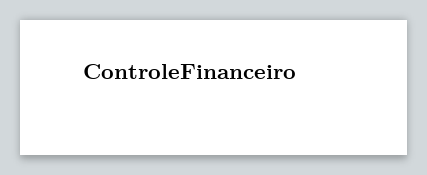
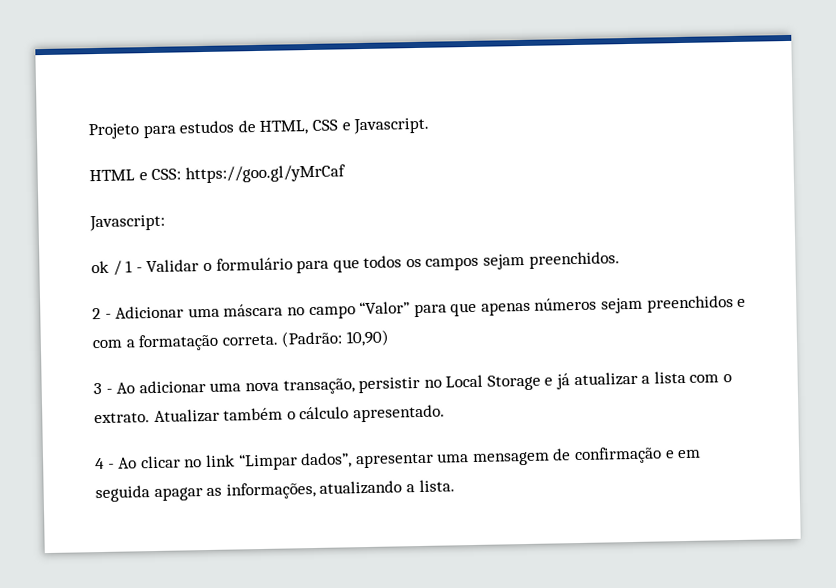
[83,64,296,79] ControleFinanceiro -> [88,117,430,140] [89,164,346,184] [89,214,165,232] [91,251,620,276] [92,295,747,320] [92,329,389,352] [93,370,733,395] [94,404,445,424] [95,446,702,471] [95,479,455,503] Projeto para estudos de HTML, CSS e Javascript. // HTML e CSS: https://goo.gl/yMrCaf // Javascript: // ok / 1 - Validar o formulário para que todos os campos sejam preenchidos. // 2 - Adicionar uma máscara no campo “Valor” para que apenas números sejam preenchidos e com a formatação correta. (Padrão: 10,90) // 3 - Ao adicionar uma nova transação, persistir no Local Storage e já atualizar a lista com o extrato. Atualizar também o cálculo apresentado. // 4 - Ao clicar no link “Limpar dados”, apresentar uma mensagem de confirmação e em seguida apagar as informações, atualizando a lista.

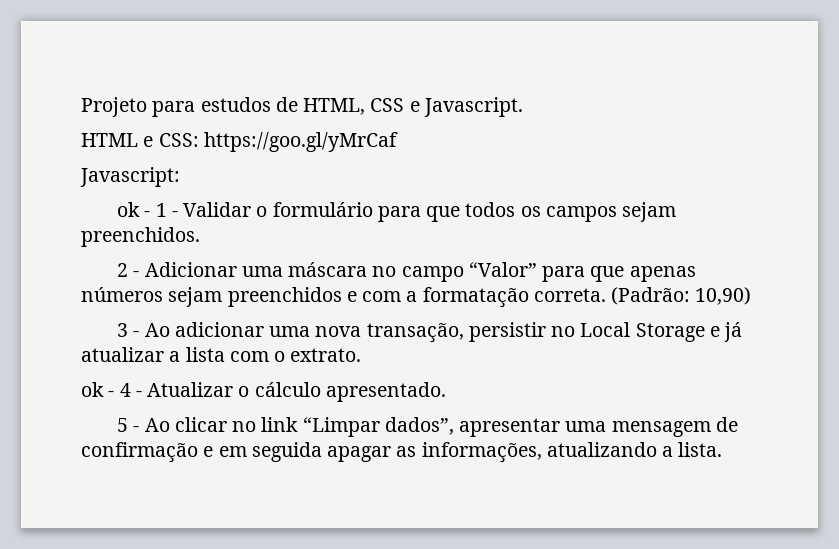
[112,260,122,276] / -> [144,211,151,217] -
[153,407,284,424] Atualizar também -> [81,382,234,397] // ok - 4 - Atualizar
[95,457,105,470] 4 -> [117,418,129,432] 5

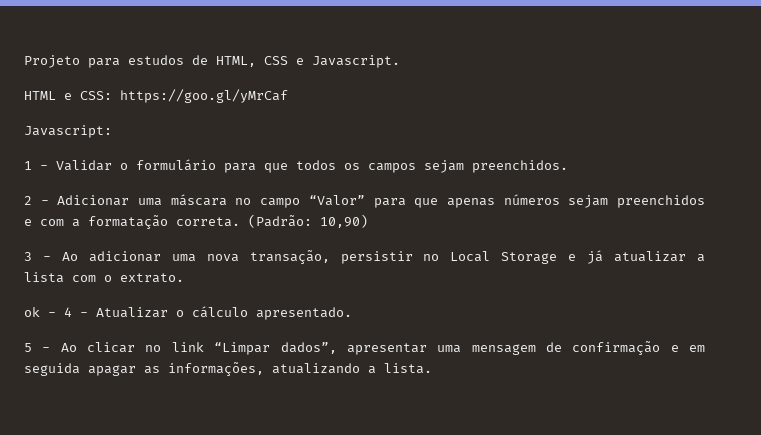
[117,202,151,217] ok - -> (112, 131) none

